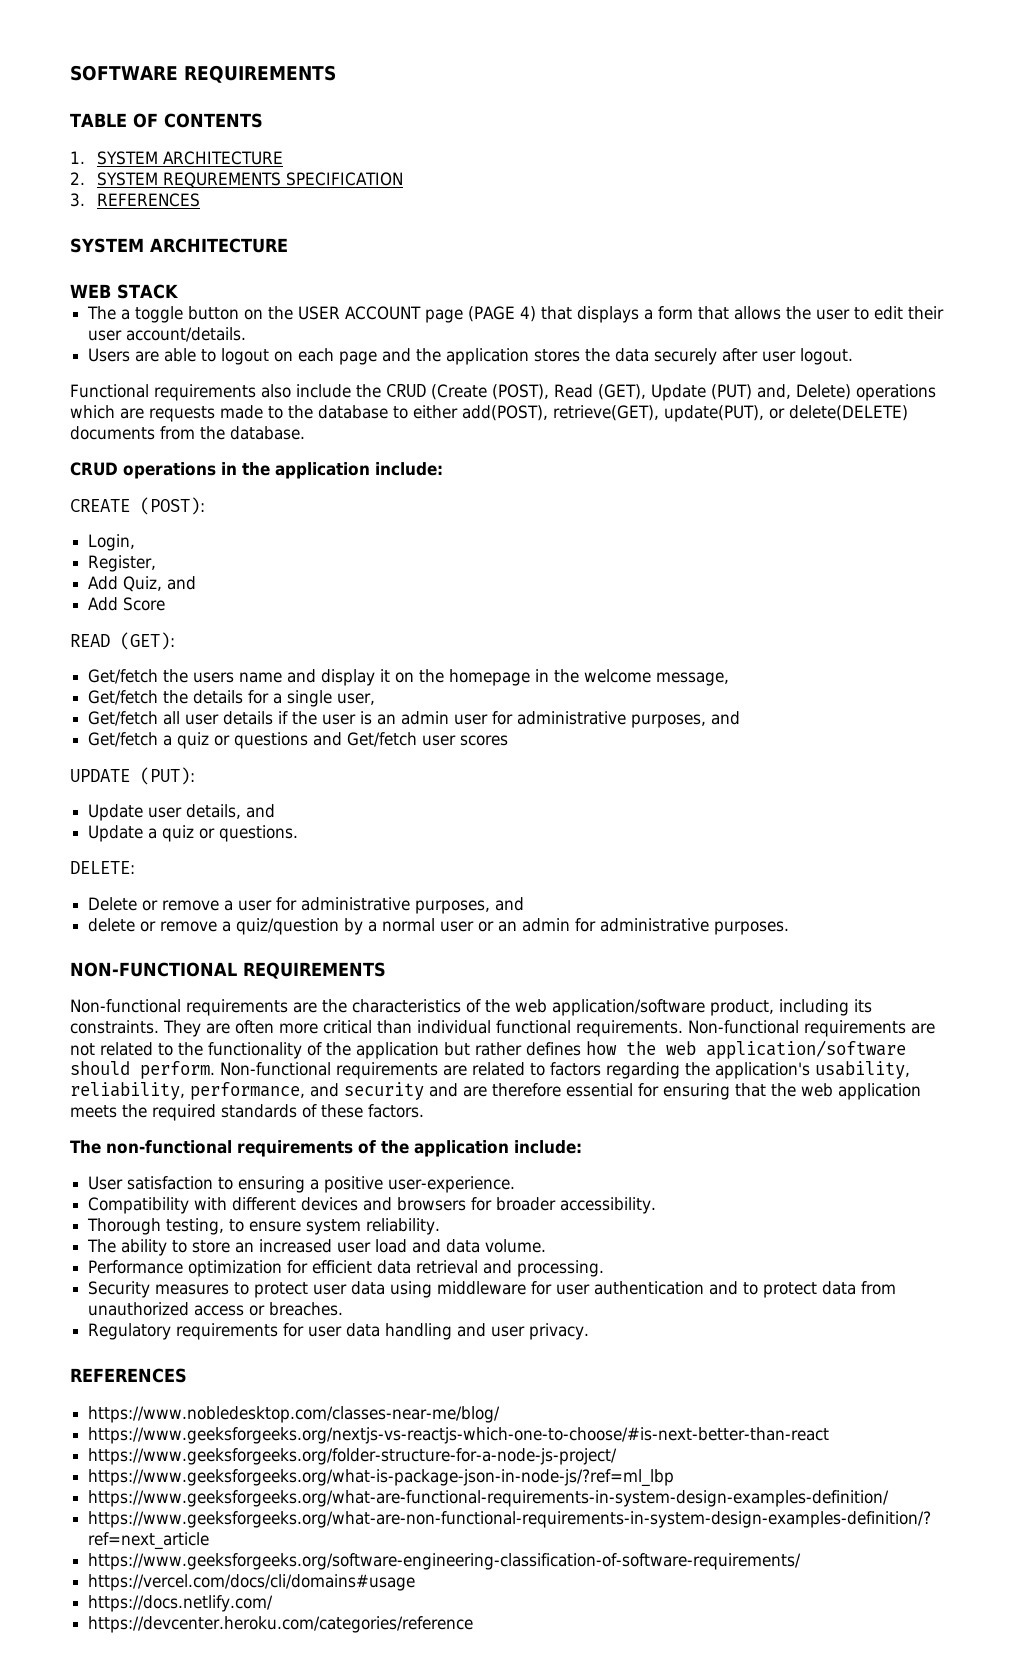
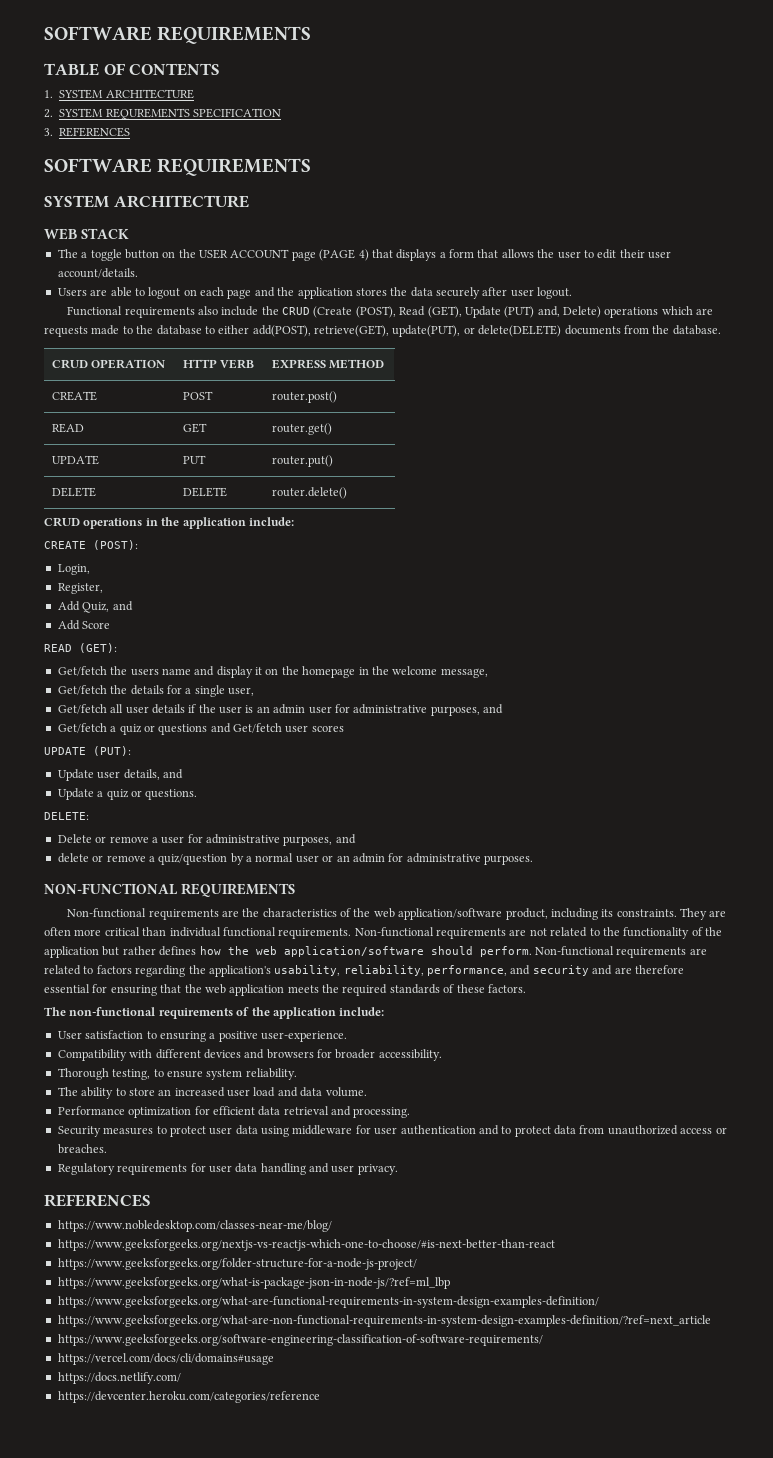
(201, 200) none -> [44,158,312,176] // SOFTWARE REQUIREMENTS
(305, 433) none -> [51,359,166,369] [182,359,255,369] [271,359,385,369] [51,391,97,401] [182,391,213,400] [271,391,337,403] [51,423,84,433] [182,423,207,433] [271,423,332,435] [51,455,99,465] [182,455,206,464] [271,455,333,467] [51,487,96,497] [182,487,227,497] [271,487,347,499] // CRUD OPERATION | HTTP VERB | EXPRESS METHOD // CREATE | POST | router.post() // READ | GET | router.get() // UPDATE | PUT | router.put() // DELETE | DELETE | router.delete()

